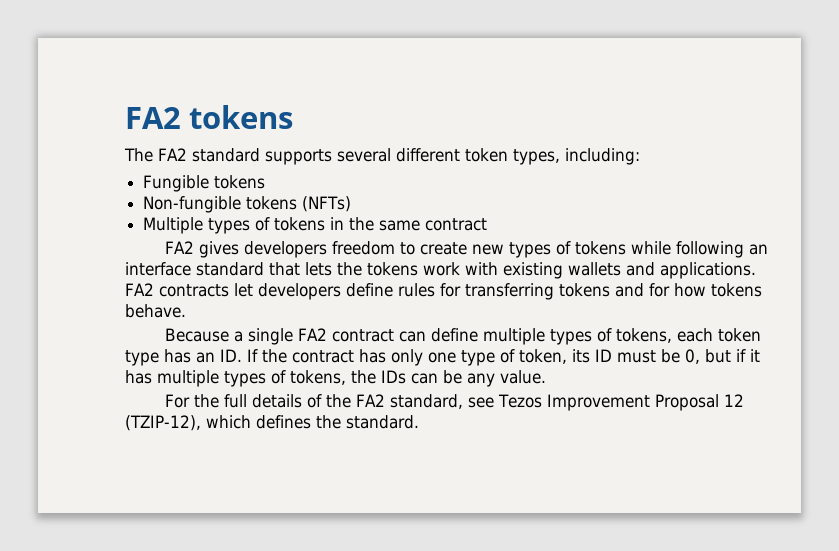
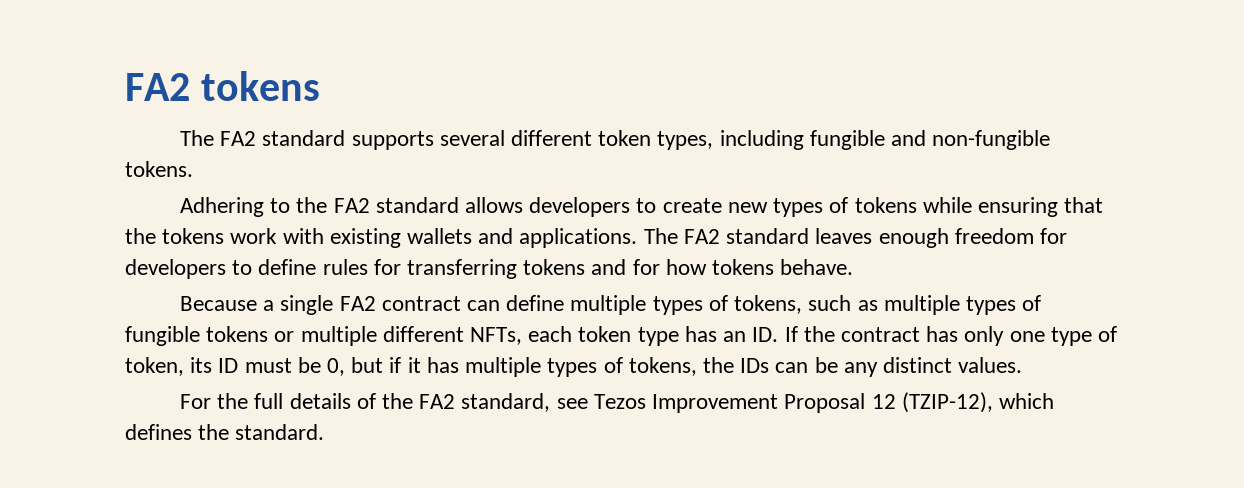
[564,148,640,165] [143,175,266,192] [143,196,352,213] [143,217,488,234] [165,241,396,258] including: // Fungible tokens // Non-fungible tokens (NFTs) // Multiple types of tokens in the same contract // FA2 gives developers freedom -> [719,130,1051,150] [125,161,193,177] [179,197,631,217] including fungible and non-fungible tokens. // Adhering to the FA2 standard allows developers
[676,241,769,258] [125,262,332,276] following an interface standard that lets -> [977,197,1104,217] ensuring that
[125,283,341,300] FA2 contracts let developers -> [643,228,1067,248] [125,259,253,279] The FA2 standard leaves enough freedom for developers to
(673, 335) none -> [808,295,1042,315] [125,326,523,346] such as multiple types of fungible tokens or multiple different NFTs,
[500,370,546,384] value. -> [882,357,1023,373] distinct values.

